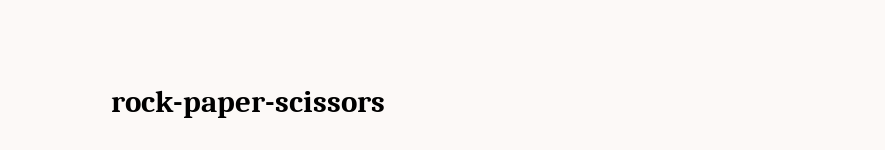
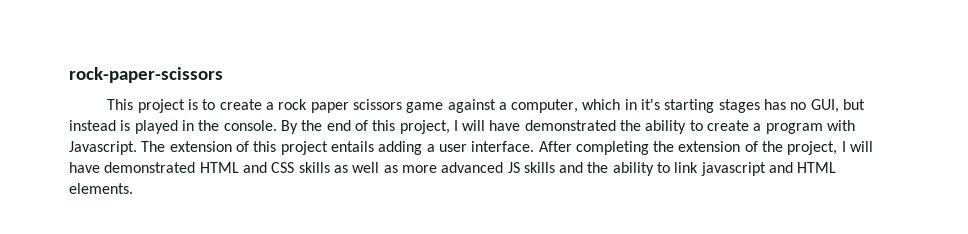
(385, 104) none -> [107,99,866,113] [69,120,856,134] [69,141,874,155] [69,162,837,176] [69,183,133,194] // This project is to create a rock paper scissors game against a computer, which in it's starting stages has no GUI, but instead is played in the console. By the end of this project, I will have demonstrated the ability to create a program with Javascript. The extension of this project entails adding a user interface. After completing the extension of the project, I will have demonstrated HTML and CSS skills as well as more advanced JS skills and the ability to link javascript and HTML elements.

